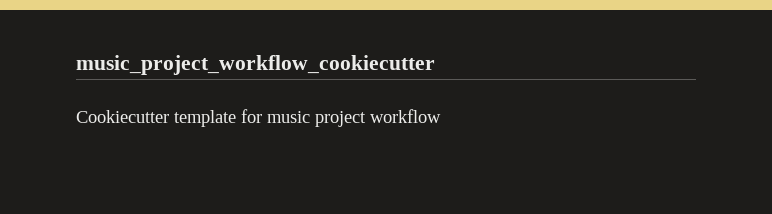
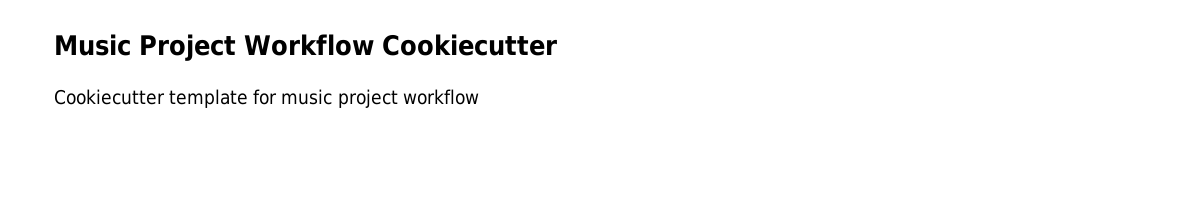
[76,55,435,75] music_project_workflow_cookiecutter -> [54,34,557,61] Music Project Workflow Cookiecutter

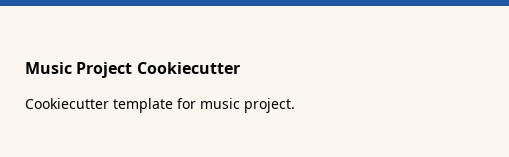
[244,34,374,56] Workflow -> (133, 70) none
[337,89,479,108] project workflow -> [244,98,295,113] project.

